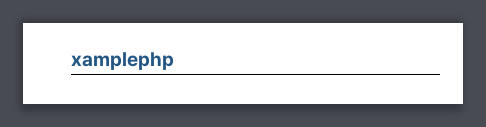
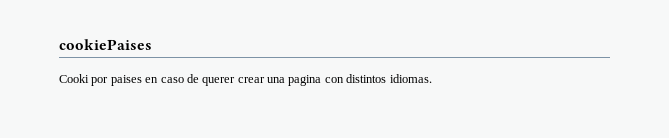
[71,52,174,70] xamplephp -> [59,39,152,50] [59,74,432,86] cookiePaises // Cooki por paises en caso de querer crear una pagina con distintos idiomas.

